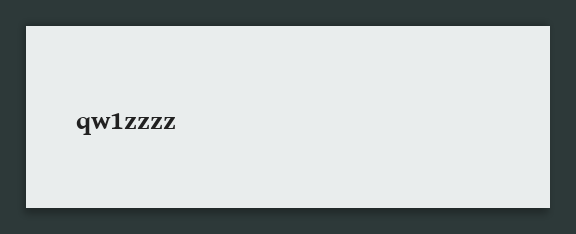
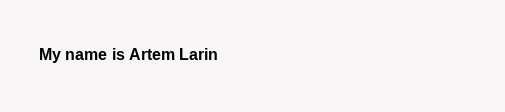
[76,113,176,135] qw1zzzz -> [39,48,219,63] My name is Artem Larin

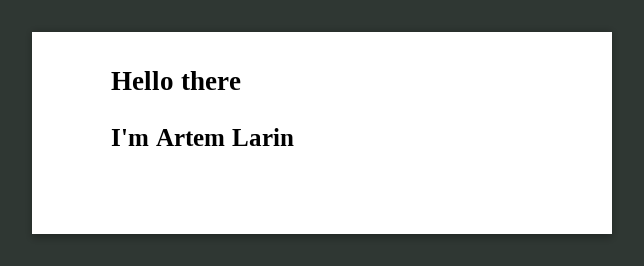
[39,48,125,63] My name is -> [111,71,242,90] [111,129,149,146] Hello there // I'm

